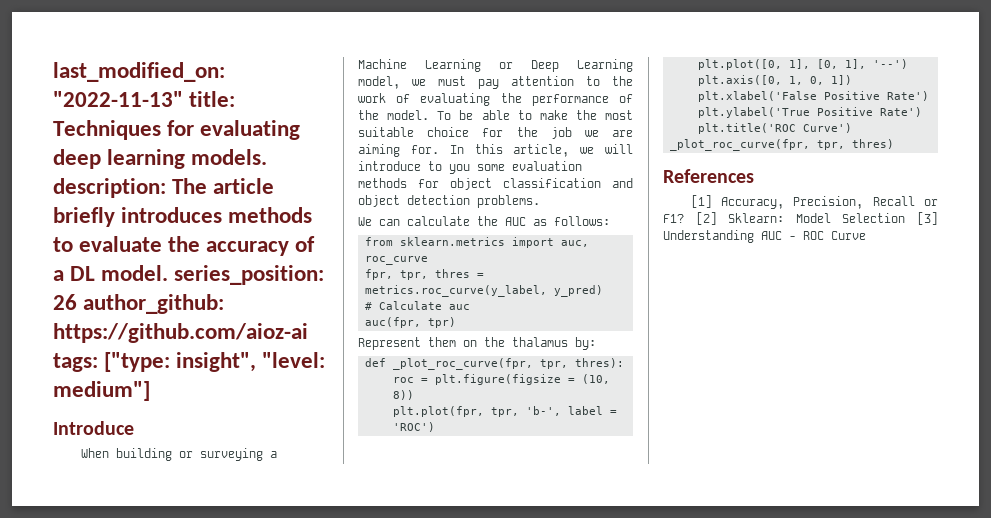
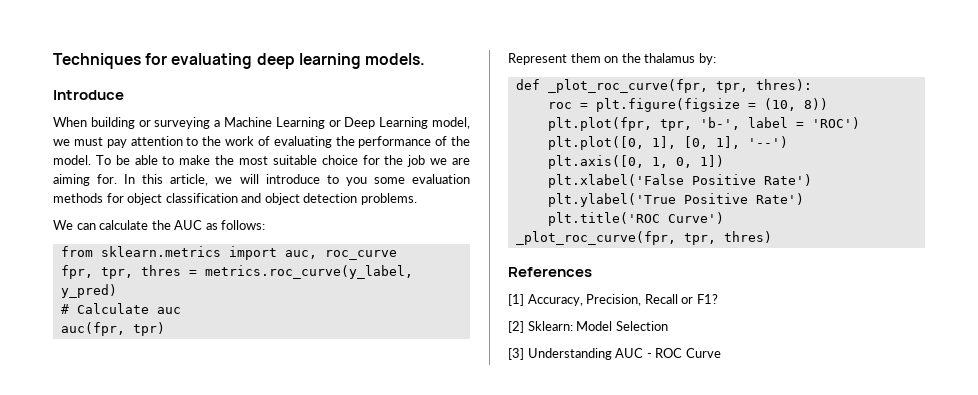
[53,62,225,82] [53,91,236,107] last_modified_on: "2022-11-13" title: -> (53, 61) none
[53,178,275,198] [53,207,313,227] [53,236,316,256] [53,265,325,285] [53,294,225,314] [53,323,308,343] [53,352,326,372] [53,381,150,401] description: The article briefly introduces methods to evaluate the accuracy of a DL model. series_position: 26 author_github: https://github.com/aioz-ai tags: ["type: insight", "level: medium"] -> (425, 59) none
(684, 218) none -> (718, 299) //
(906, 218) none -> (668, 326) //

